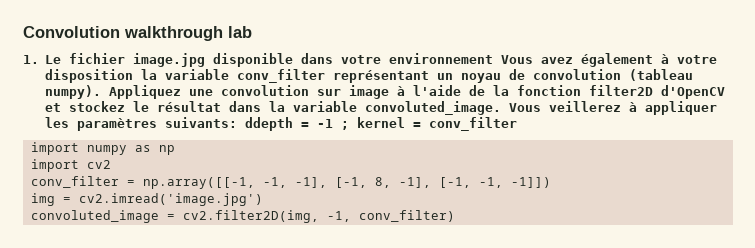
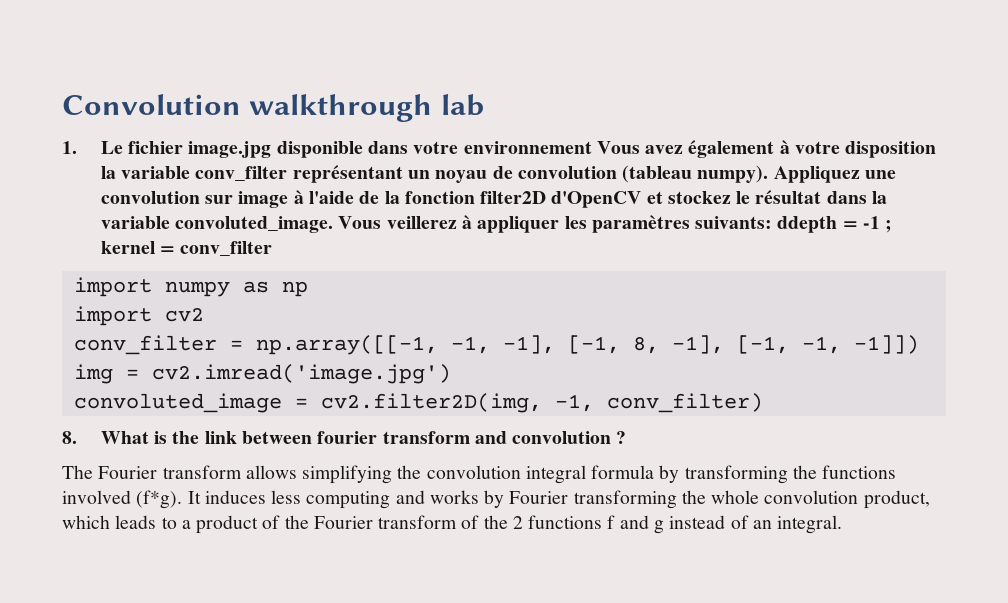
(455, 216) none -> [62,431,627,444] [62,465,897,484] [62,490,930,509] [62,515,843,534] // 8. What is the link between fourier transform and convolution ? // The Fourier transform allows simplifying the convolution integral formula by transforming the functions involved (f*g). It induces less computing and works by Fourier transforming the whole convolution product, which leads to a product of the Fourier transform of the 2 functions f and g instead of an integral.

